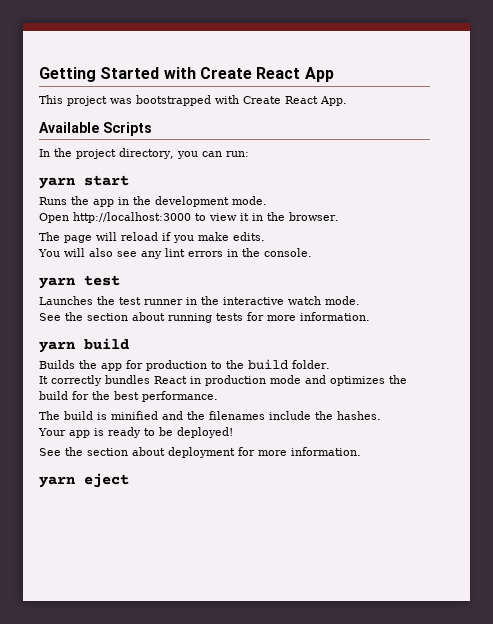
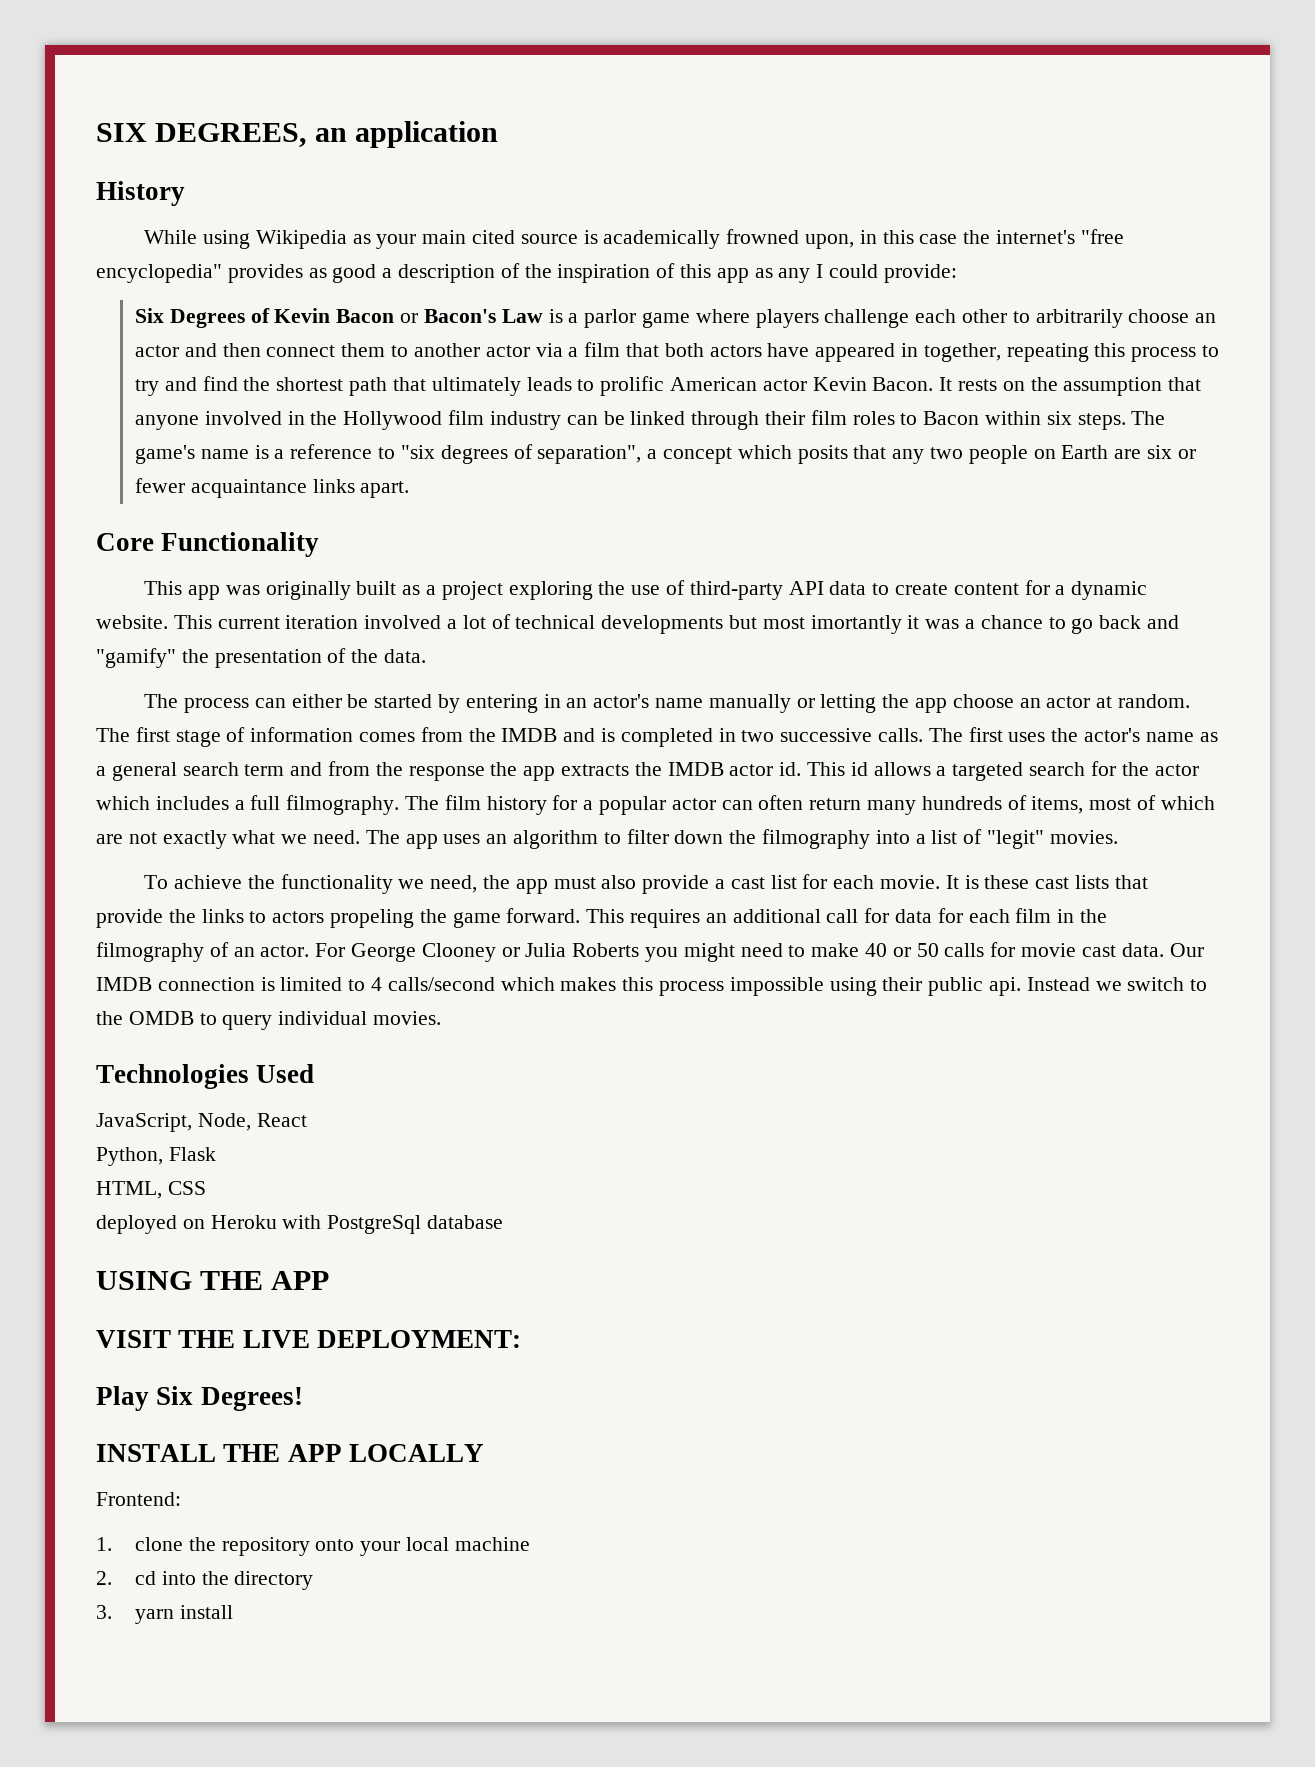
[39,67,334,82] [39,95,347,106] [39,122,152,136] [39,148,249,159] [39,175,129,189] [39,196,267,207] [39,212,339,223] [39,232,265,243] [38,248,312,259] [39,275,120,289] [39,296,360,305] [39,312,370,323] [39,338,129,353] [39,359,330,371] [39,375,407,386] [39,391,218,402] [39,411,381,420] [38,427,233,438] [39,447,361,458] [39,473,129,488] Getting Started with Create React App // This project was bootstrapped with Create React App. // Available Scripts // In the project directory, you can run: // yarn start // Runs the app in the development mode. // Open http://localhost:3000 to view it in the browser. // The page will reload if you make edits. // You will also see any lint errors in the console. // yarn test // Launches the test runner in the interactive watch mode. // See the section about running tests for more information. // yarn build // Builds the app for production to the build folder. // It correctly bundles React in production mode and optimizes the build for the best performance. // The build is minified and the filenames include the hashes. // Your app is ready to be deployed! // See the section about deployment for more information. // yarn eject -> [96,121,499,148] [96,181,185,206] [144,229,1124,249] [96,263,957,283] [135,308,1217,328] [135,342,1219,362] [135,376,1202,396] [135,410,1166,430] [135,444,1196,464] [135,478,410,498] [96,532,320,557] [144,580,1148,600] [96,614,1180,634] [96,648,427,668] [144,694,1191,713] [96,727,1218,747] [96,761,1199,781] [96,795,1215,815] [96,829,1118,849] [144,874,1148,894] [96,908,1108,928] [96,942,1204,962] [96,977,1208,996] [96,1011,442,1030] [96,1064,315,1089] [96,1113,307,1132] [96,1147,216,1166] [96,1181,206,1199] [96,1215,504,1234] [96,1271,330,1290] [96,1330,521,1348] [96,1386,303,1411] [96,1444,484,1462] [96,1492,181,1506] [96,1537,530,1556] [96,1571,314,1590] [96,1605,233,1624] SIX DEGREES, an application // History // While using Wikipedia as your main cited source is academically frowned upon, in this case the internet's "free encyclopedia" provides as good a description of the inspiration of this app as any I could provide: // Six Degrees of Kevin Bacon or Bacon's Law is a parlor game where players challenge each other to arbitrarily choose an actor and then connect them to another actor via a film that both actors have appeared in together, repeating this process to try and find the shortest path that ultimately leads to prolific American actor Kevin Bacon. It rests on the assumption that anyone involved in the Hollywood film industry can be linked through their film roles to Bacon within six steps. The game's name is a reference to "six degrees of separation", a concept which posits that any two people on Earth are six or fewer acquaintance links apart. // Core Functionality // This app was originally built as a project exploring the use of third-party API data to create content for a dynamic website. This current iteration involved a lot of technical developments but most imortantly it was a chance to go back and "gamify" the presentation of the data. // The process can either be started by entering in an actor's name manually or letting the app choose an actor at random. The first stage of information comes from the IMDB and is completed in two successive calls. The first uses the actor's name as a general search term and from the response the app extracts the IMDB actor id. This id allows a targeted search for the actor which includes a full filmography. The film history for a popular actor can often return many hundreds of items, most of which are not exactly what we need. The app uses an algorithm to filter down the filmography into a list of "legit" movies. // To achieve the functionality we need, the app must also provide a cast list for each movie. It is these cast lists that provide the links to actors propeling the game forward. This requires an additional call for data for each film in the filmography of an actor. For George Clooney or Julia Roberts you might need to make 40 or 50 calls for movie cast data. Our IMDB connection is limited to 4 calls/second which makes this process impossible using their public api. Instead we switch to the OMDB to query individual movies. // Technologies Used // JavaScript, Node, React // Python, Flask // HTML, CSS // deployed on Heroku with PostgreSql database // USING THE APP // VISIT THE LIVE DEPLOYMENT: // Play Six Degrees! // INSTALL THE APP LOCALLY // Frontend: // 1. clone the repository onto your local machine // 2. cd into the directory // 3. yarn install

